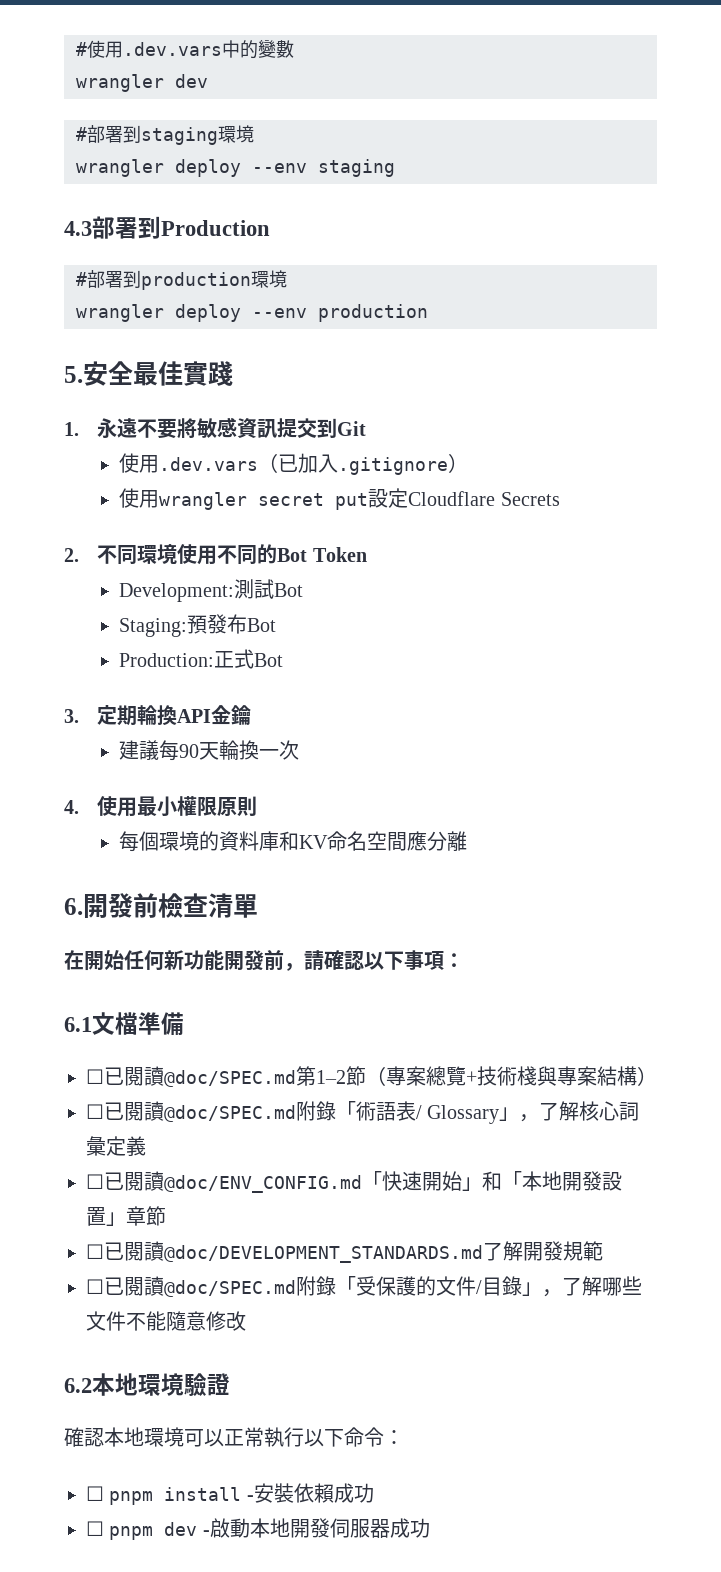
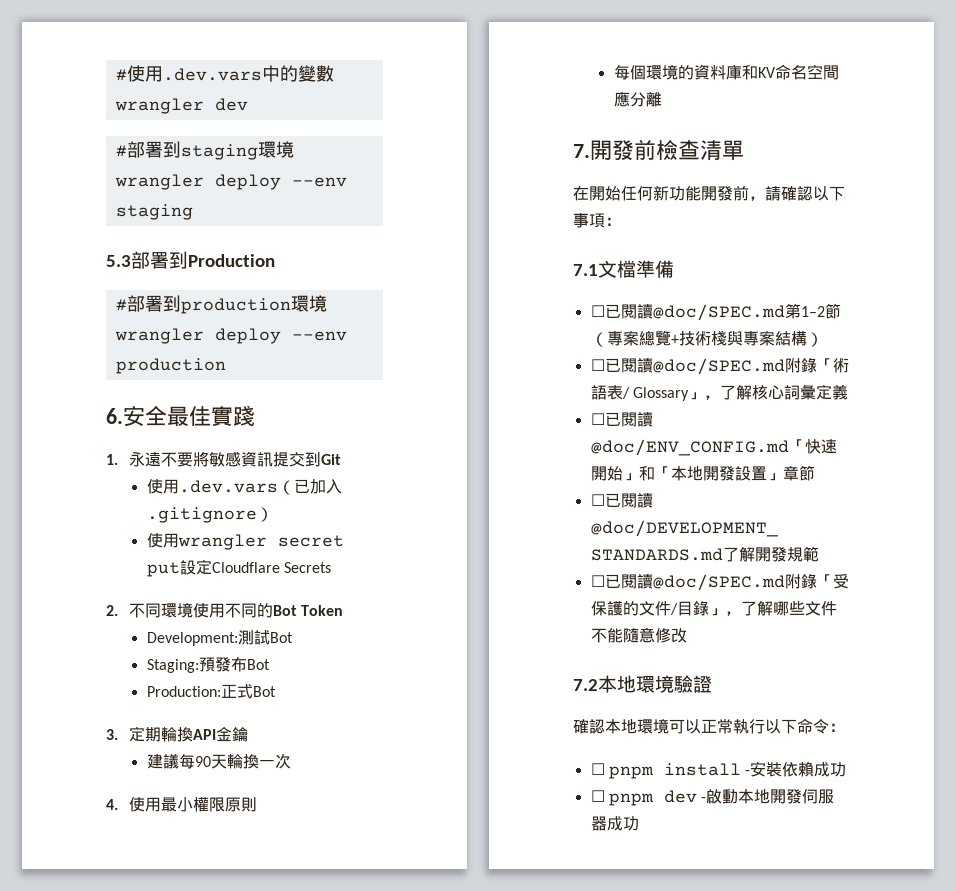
[64,221,92,236] 4.3 -> [106,255,131,267] 5.3
[64,366,83,383] 5. -> [106,408,123,424] 6.
[64,898,83,915] 6. -> [573,144,590,158] 7.
[64,1017,92,1032] 6.1 -> [573,264,598,276] 7.1
[64,1378,92,1393] 6.2 -> [573,679,598,691] 7.2

